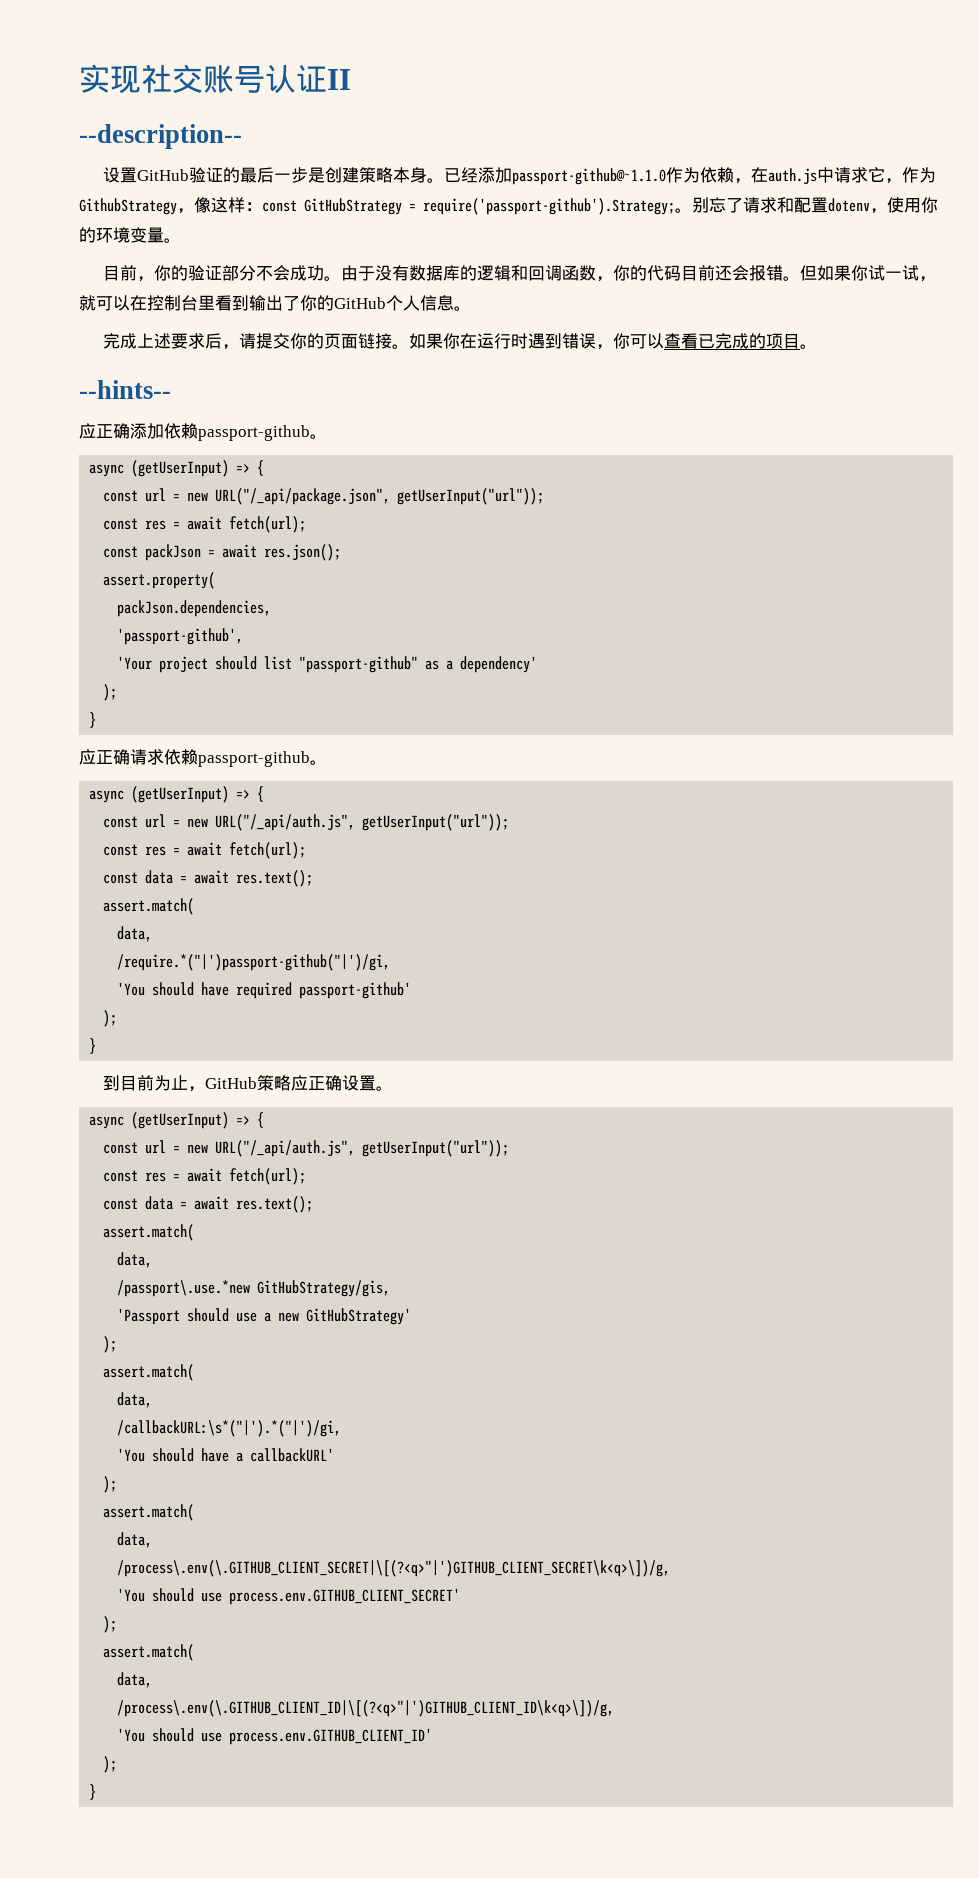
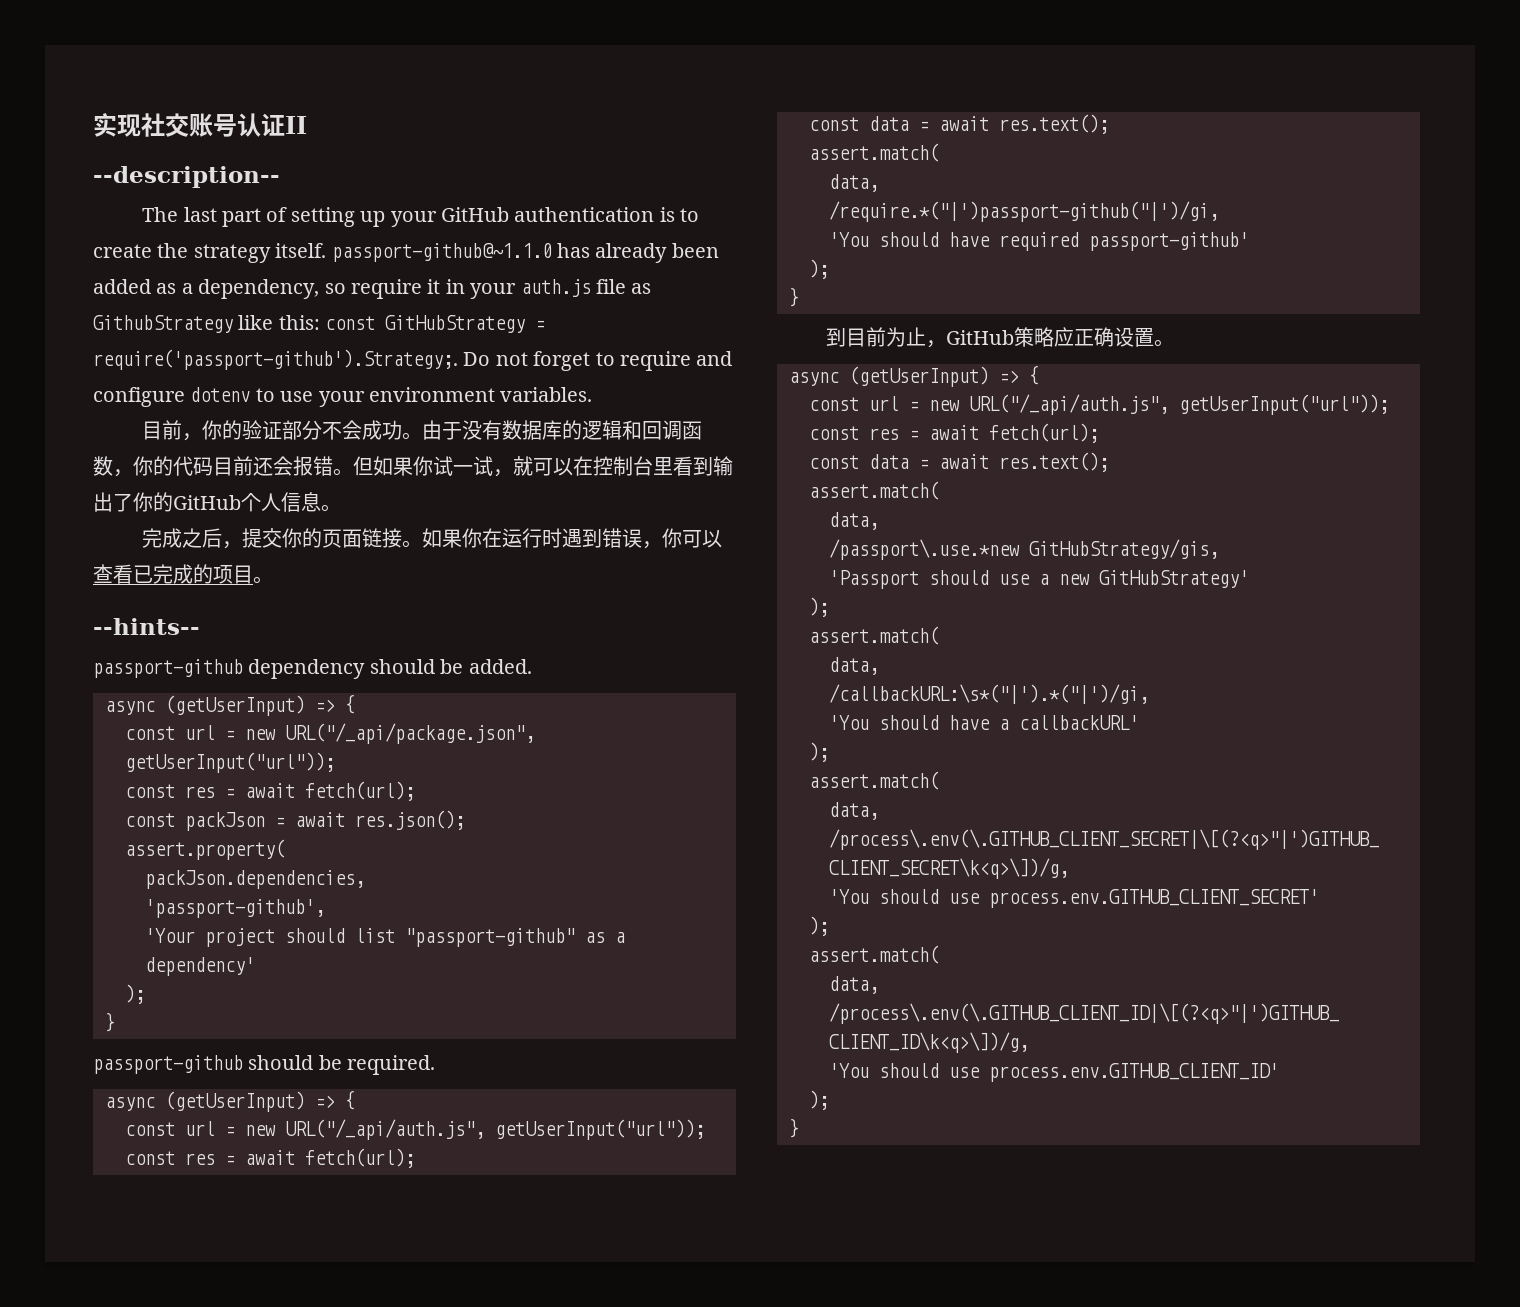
[103,167,937,185] [79,197,938,215] [79,227,181,243] 设置GitHub验证的最后一步是创建策略本身。已经添加passport-github@~1.1.0作为依赖，在auth.js中请求它，作为GithubStrategy，像这样：const GitHubStrategy = require('passport-github').Strategy;。别忘了请求和配置dotenv，使用你的环境变量。 -> [142,207,700,227] [93,243,719,263] [93,279,652,299] [93,315,546,333] [93,349,733,371] [93,387,593,407] The last part of setting up your GitHub authentication is to create the strategy itself. passport-github@~1.1.0 has already been added as a dependency, so require it in your auth.js file as GithubStrategy like this: const GitHubStrategy = require('passport-github').Strategy;. Do not forget to require and configure dotenv to use your environment variables.
[137,333,257,350] 上述要求后，请 -> [182,528,243,549] 之后，
[79,423,327,441] 应正确添加依赖passport-github。 -> [93,659,532,679] passport-github dependency should be added.
[79,749,327,767] 应正确请求依赖passport-github。 -> [93,1055,436,1075] passport-github should be required.

